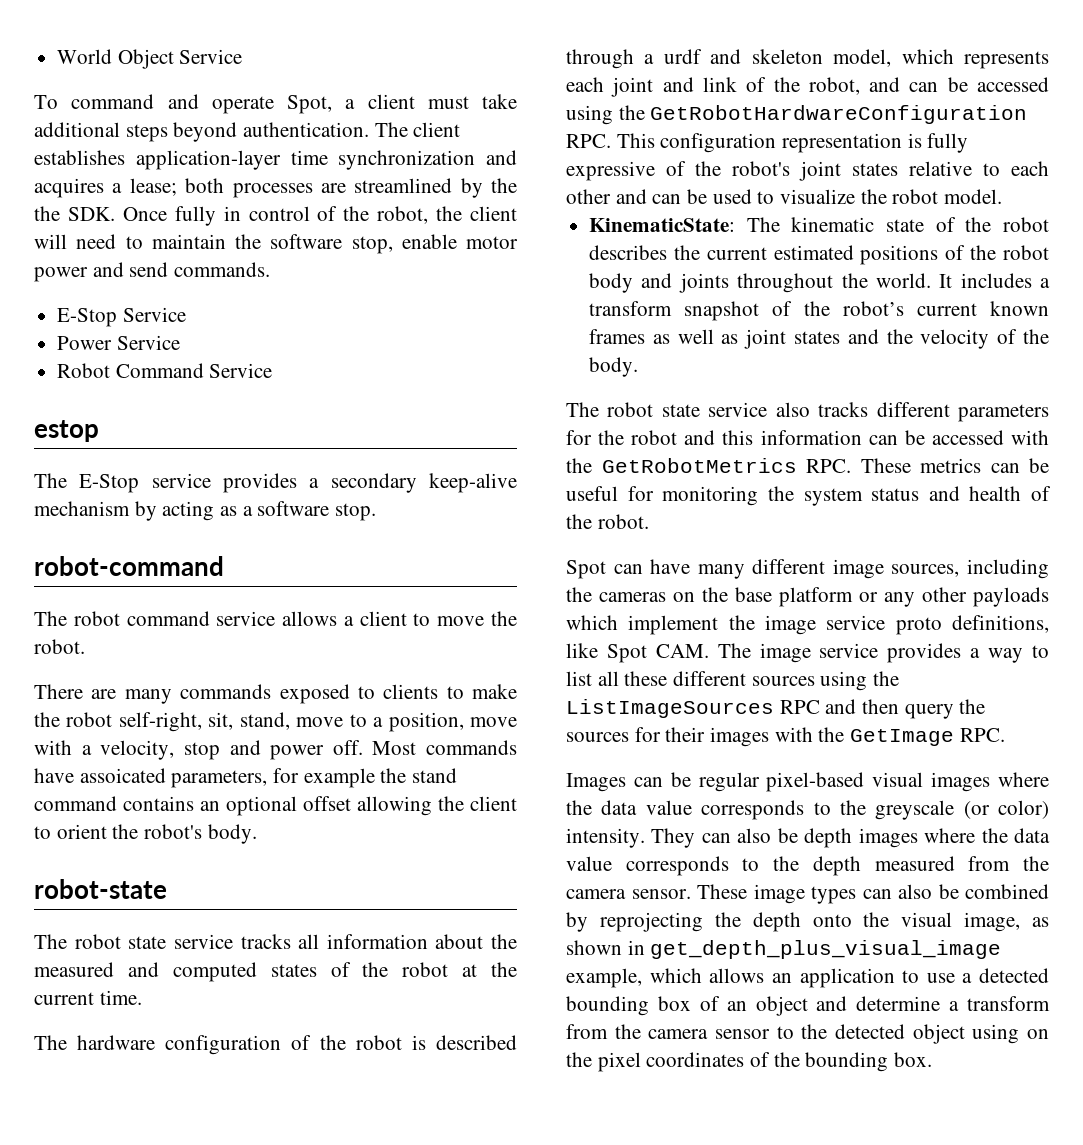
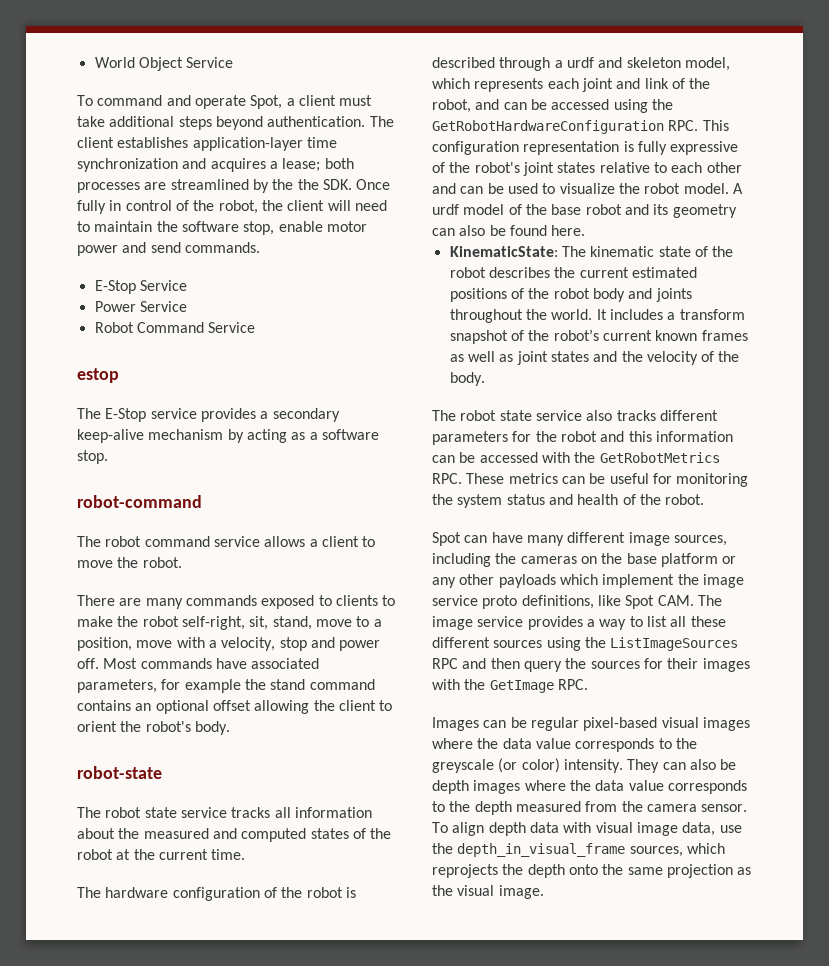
[79,768,166,783] assoicated -> [251,658,320,669] associated
(1003, 196) none -> [732,183,743,194] [432,204,737,218] [432,225,586,236] A urdf model of the base robot and its geometry can also be found here.
[697,884,1049,904] [566,912,1049,932] [566,940,1002,959] [566,968,1049,988] [566,996,1050,1016] [566,1024,1049,1044] [566,1052,933,1072] These image types can also be combined by reprojecting the depth onto the visual image, as shown in get_depth_plus_visual_image example, which allows an application to use a detected bounding box of an object and determine a transform from the camera sensor to the detected object using on the pixel coordinates of the bounding box. -> [432,822,742,836] [432,843,725,857] [432,864,752,878] [432,885,544,899] To align depth data with visual image data, use the depth_in_visual_frame sources, which reprojects the depth onto the same projection as the visual image.

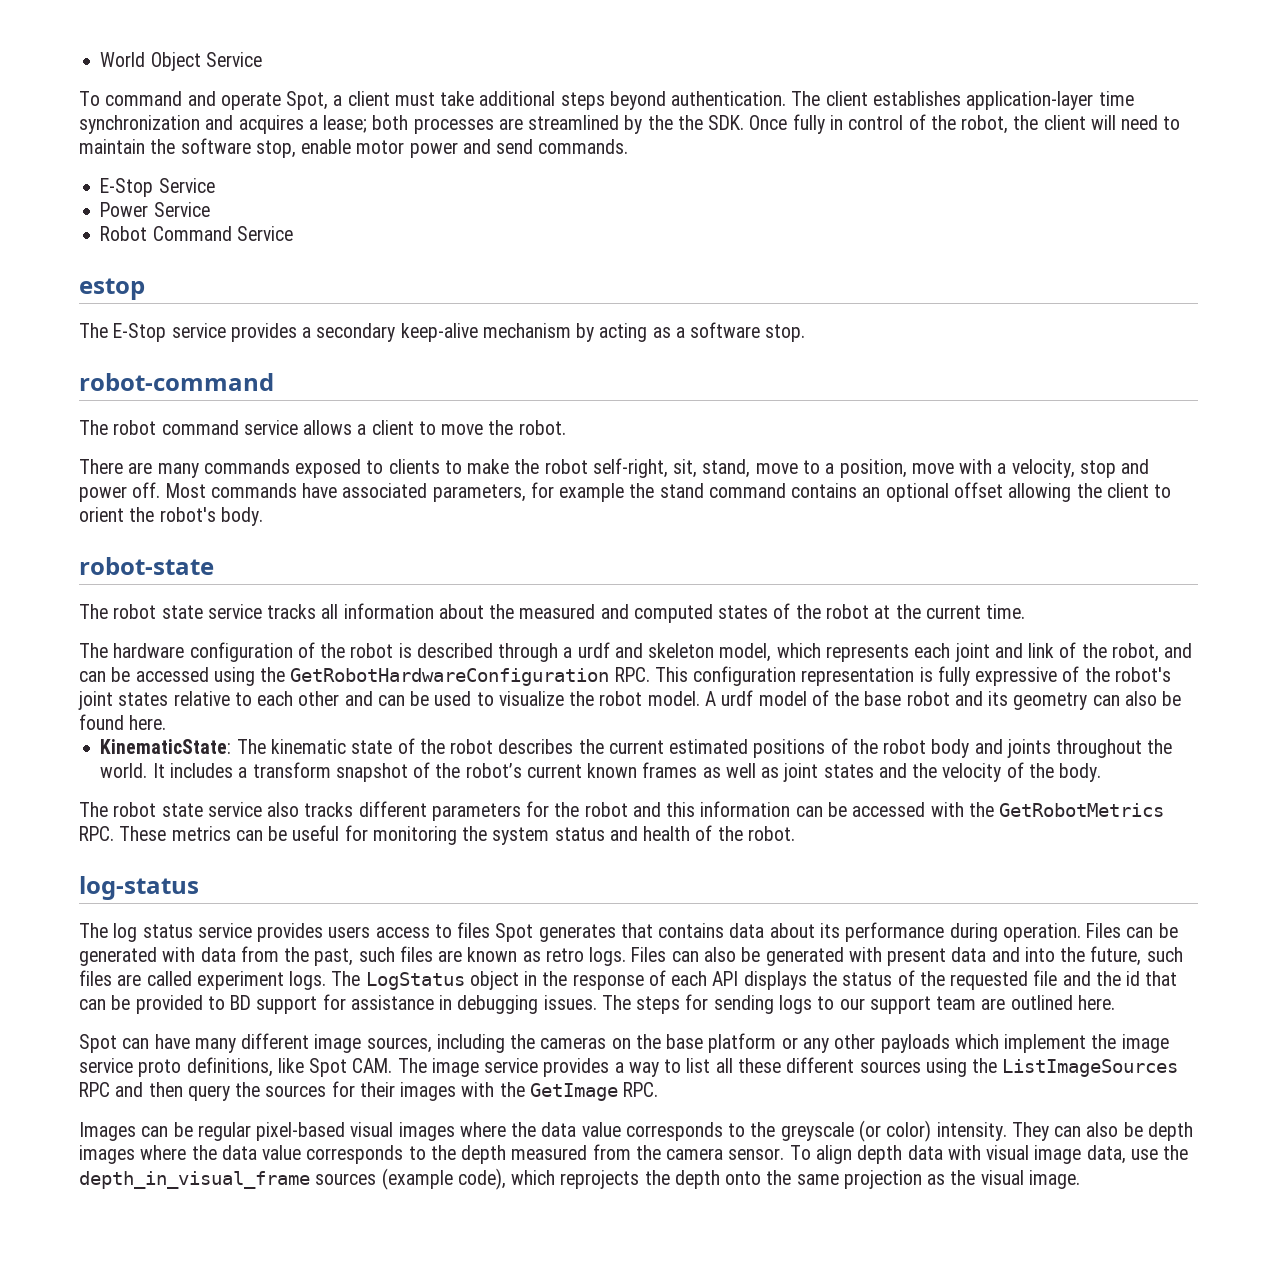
(705, 499) none -> [79,876,199,900] [79,922,1178,942] [79,946,1183,966] [79,970,1178,990] [79,994,1115,1014] // log-status // The log status service provides users access to files Spot generates that contains data about its performance during operation. Files can be generated with data from the past, such files are known as retro logs. Files can also be generated with present data and into the future, such files are called experiment logs. The LogStatus object in the response of each API displays the status of the requested file and the id that can be provided to BD support for assistance in debugging issues. The steps for sending logs to our support team are outlined here.
[629,846,683,857] sources, -> [315,1168,506,1190] sources (example code),

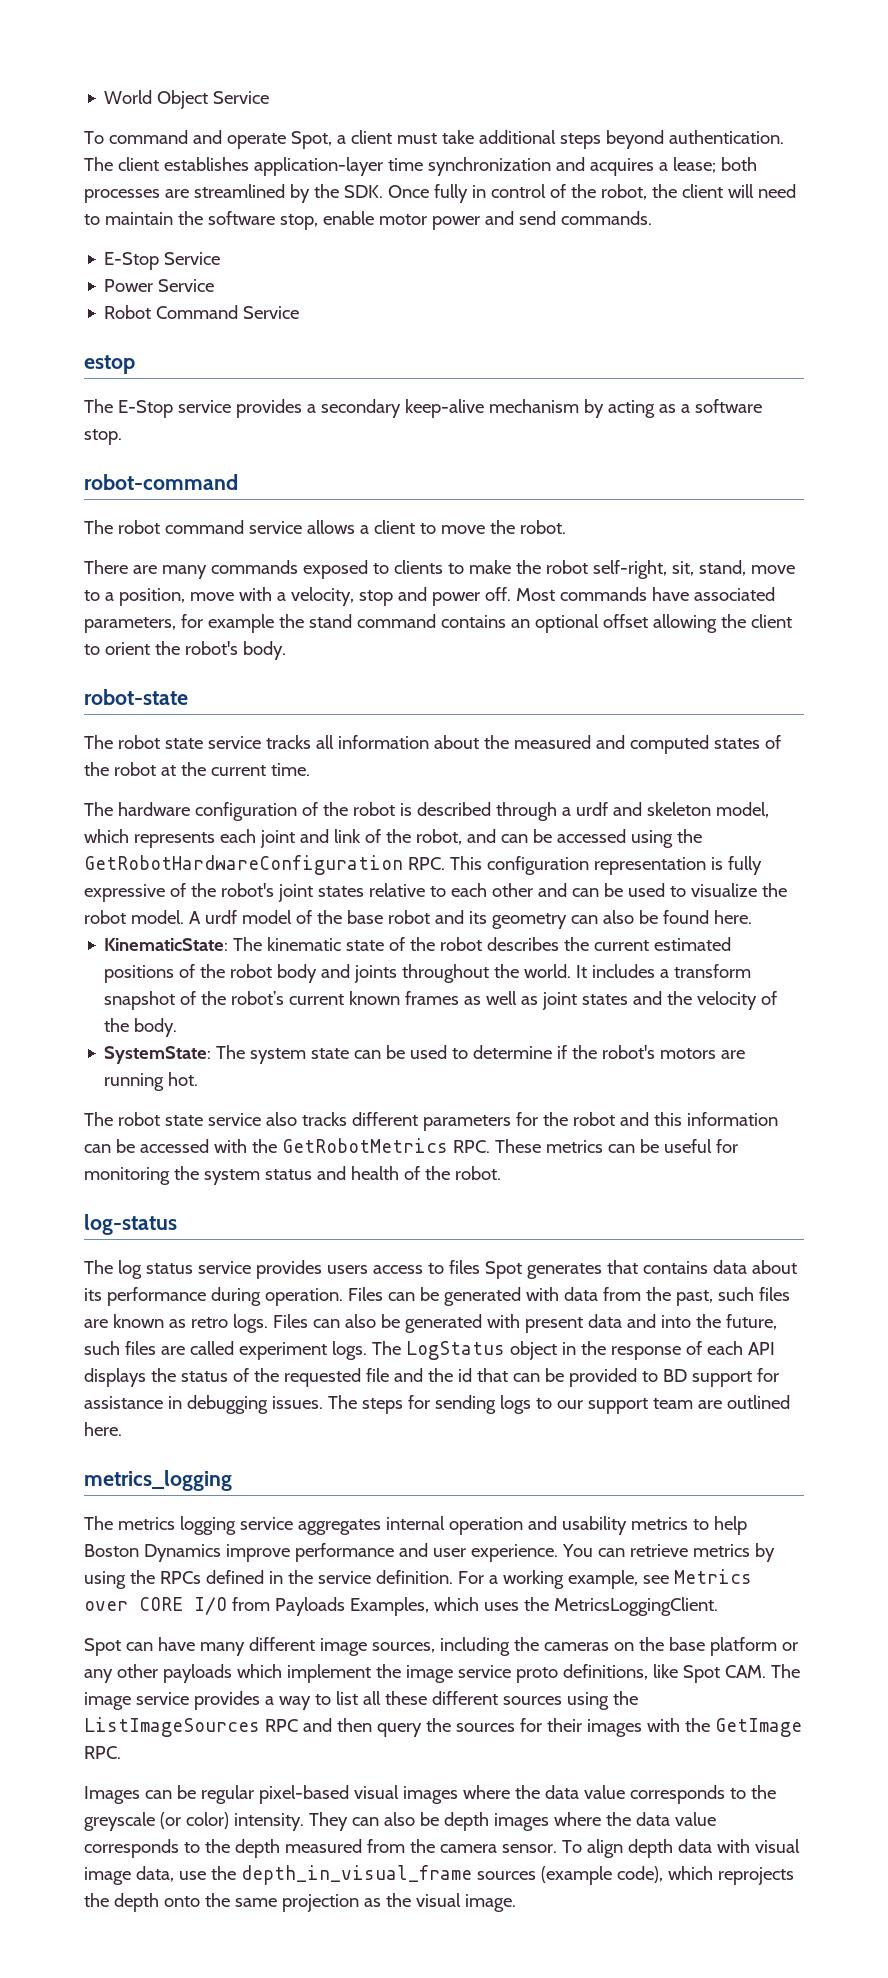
[677,115,703,130] the -> (339, 191) none
(1102, 772) none -> [104,1045,746,1064] [104,1072,199,1091] // SystemState: The system state can be used to determine if the robot's motors are running hot.
(1115, 1002) none -> [84,1470,232,1491] [84,1516,747,1535] [84,1543,775,1562] [84,1569,752,1589] [84,1597,718,1616] // metrics_logging // The metrics logging service aggregates internal operation and usability metrics to help Boston Dynamics improve performance and user experience. You can retrieve metrics by using the RPCs defined in the service definition. For a working example, see Metrics over CORE I/O from Payloads Examples, which uses the MetricsLoggingClient.

